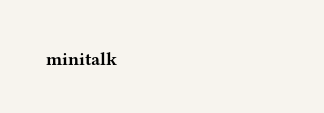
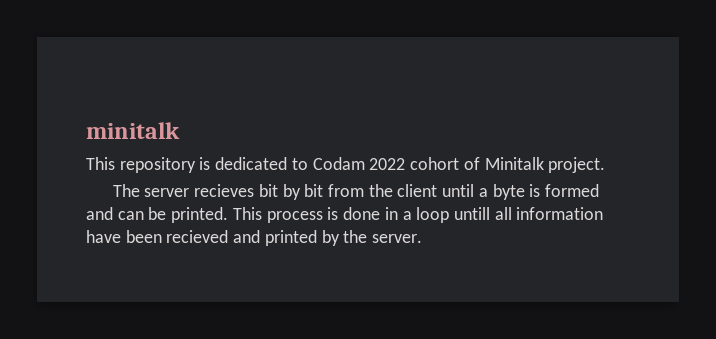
(117, 58) none -> [86,157,606,173] [112,184,600,200] [86,207,604,223] [86,230,423,246] // This repository is dedicated to Codam 2022 cohort of Minitalk project. // The server recieves bit by bit from the client until a byte is formed and can be printed. This process is done in a loop untill all information have been recieved and printed by the server.

